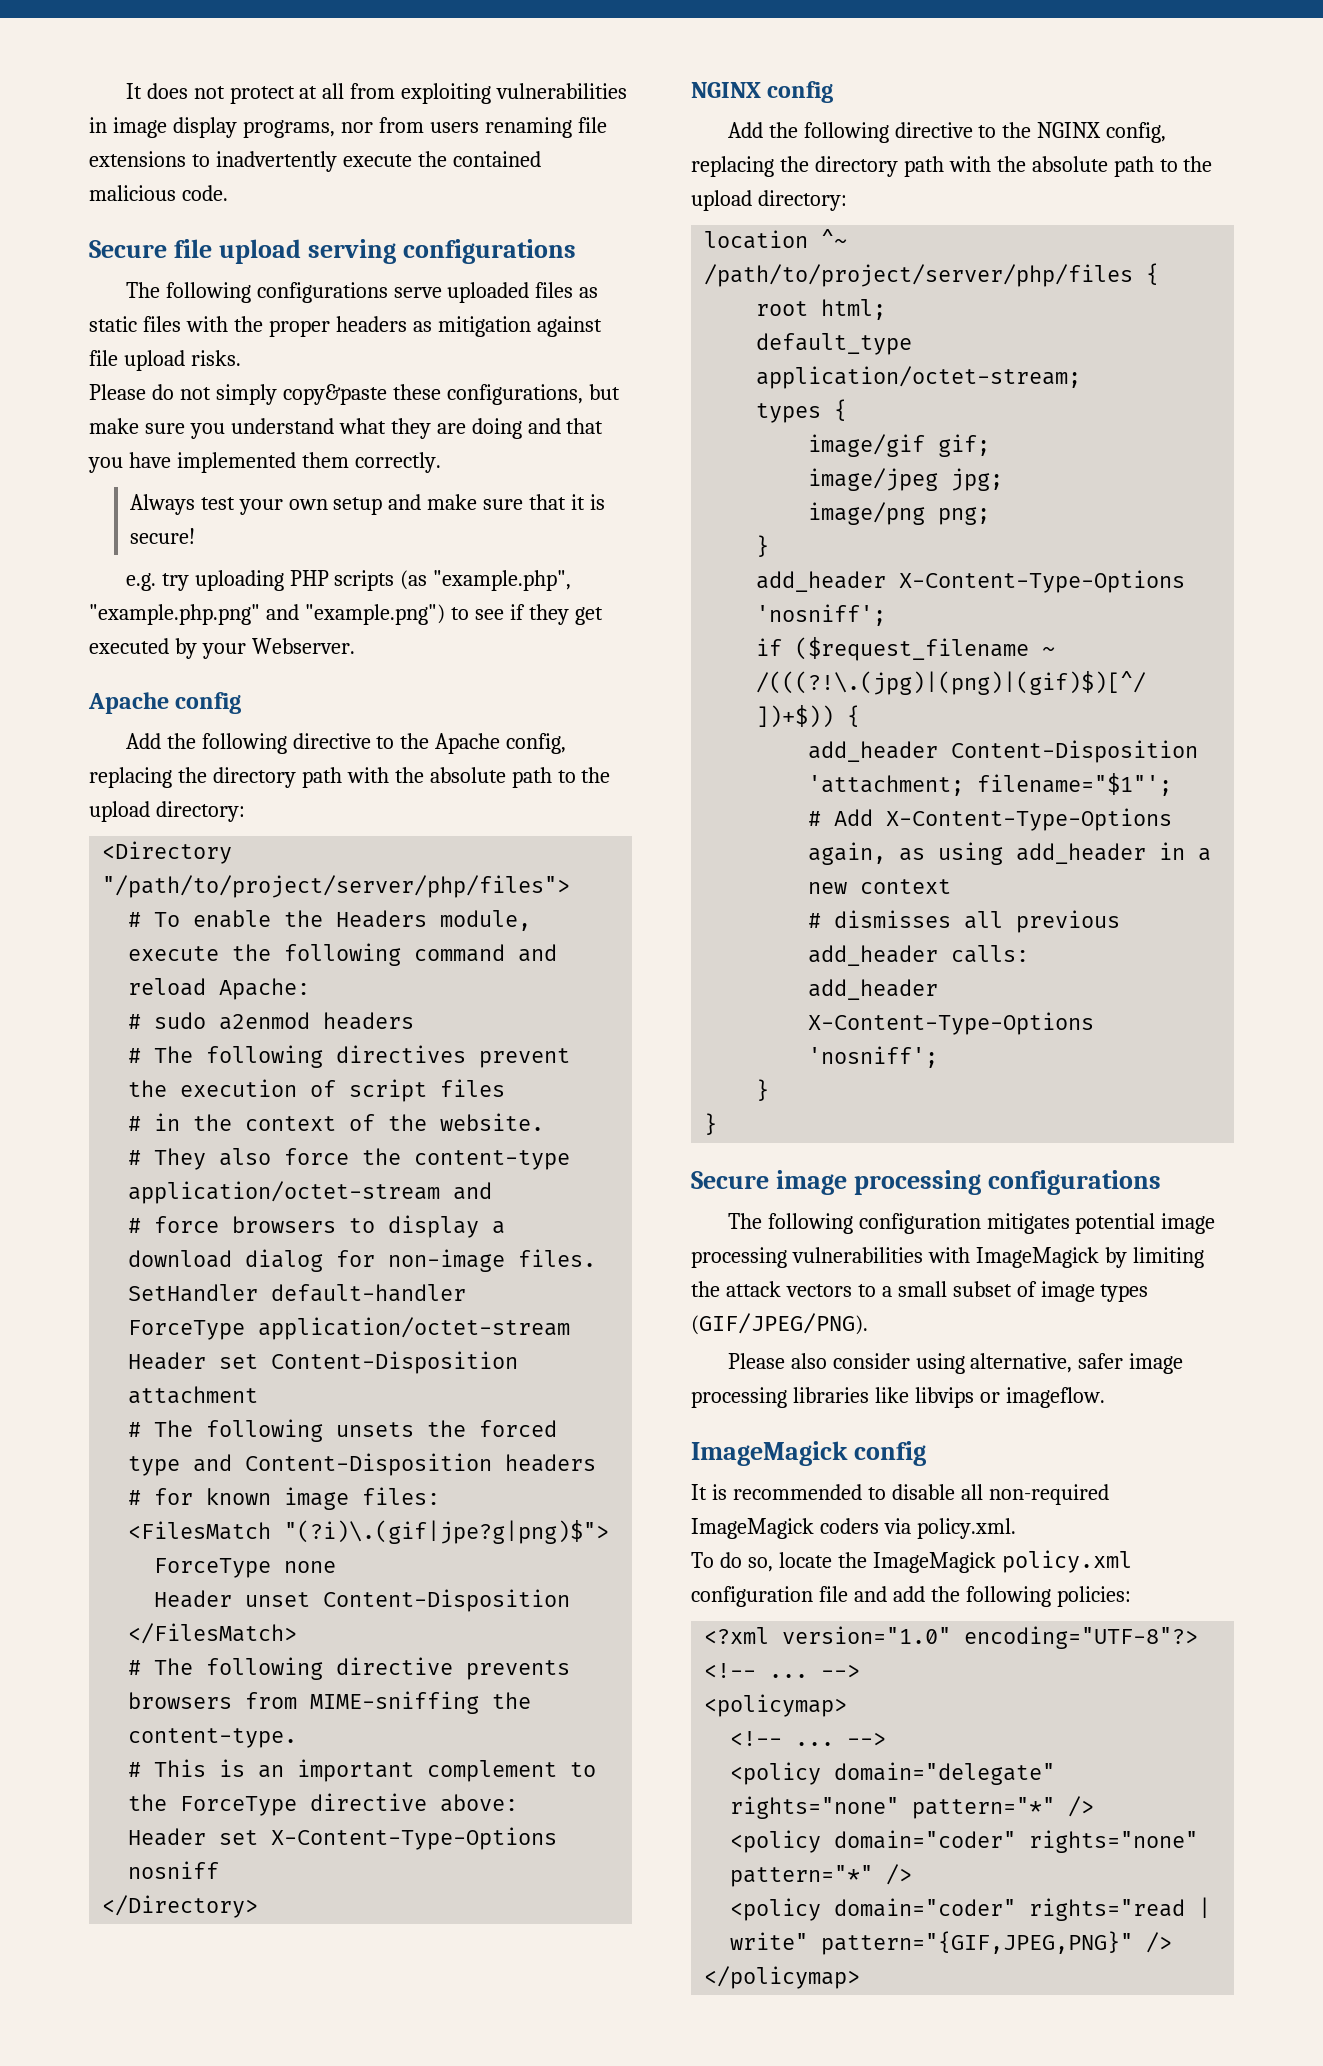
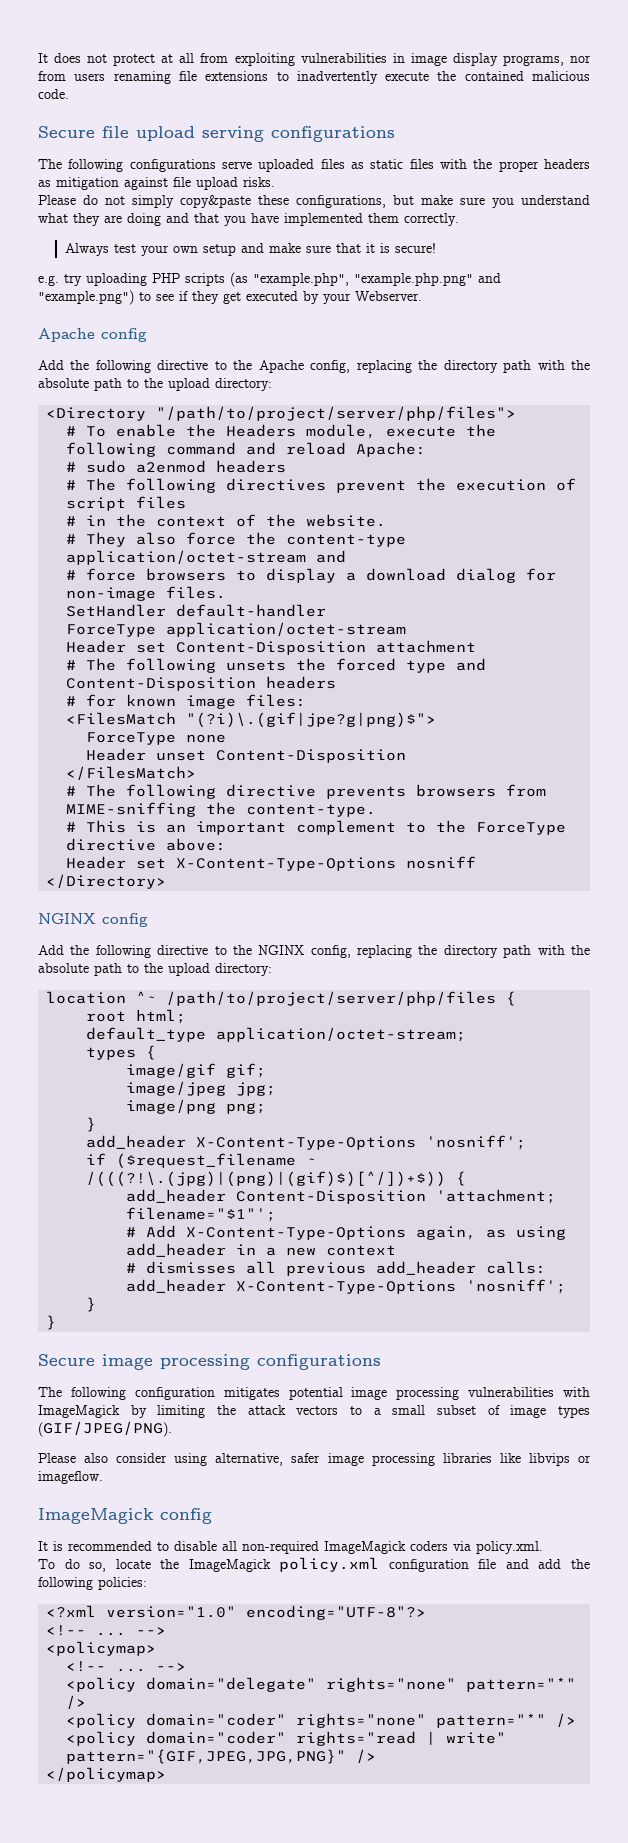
[821,1931,1134,1955] pattern="{GIF,JPEG,PNG}" -> [66,1749,347,1764] pattern="{GIF,JPEG,JPG,PNG}"

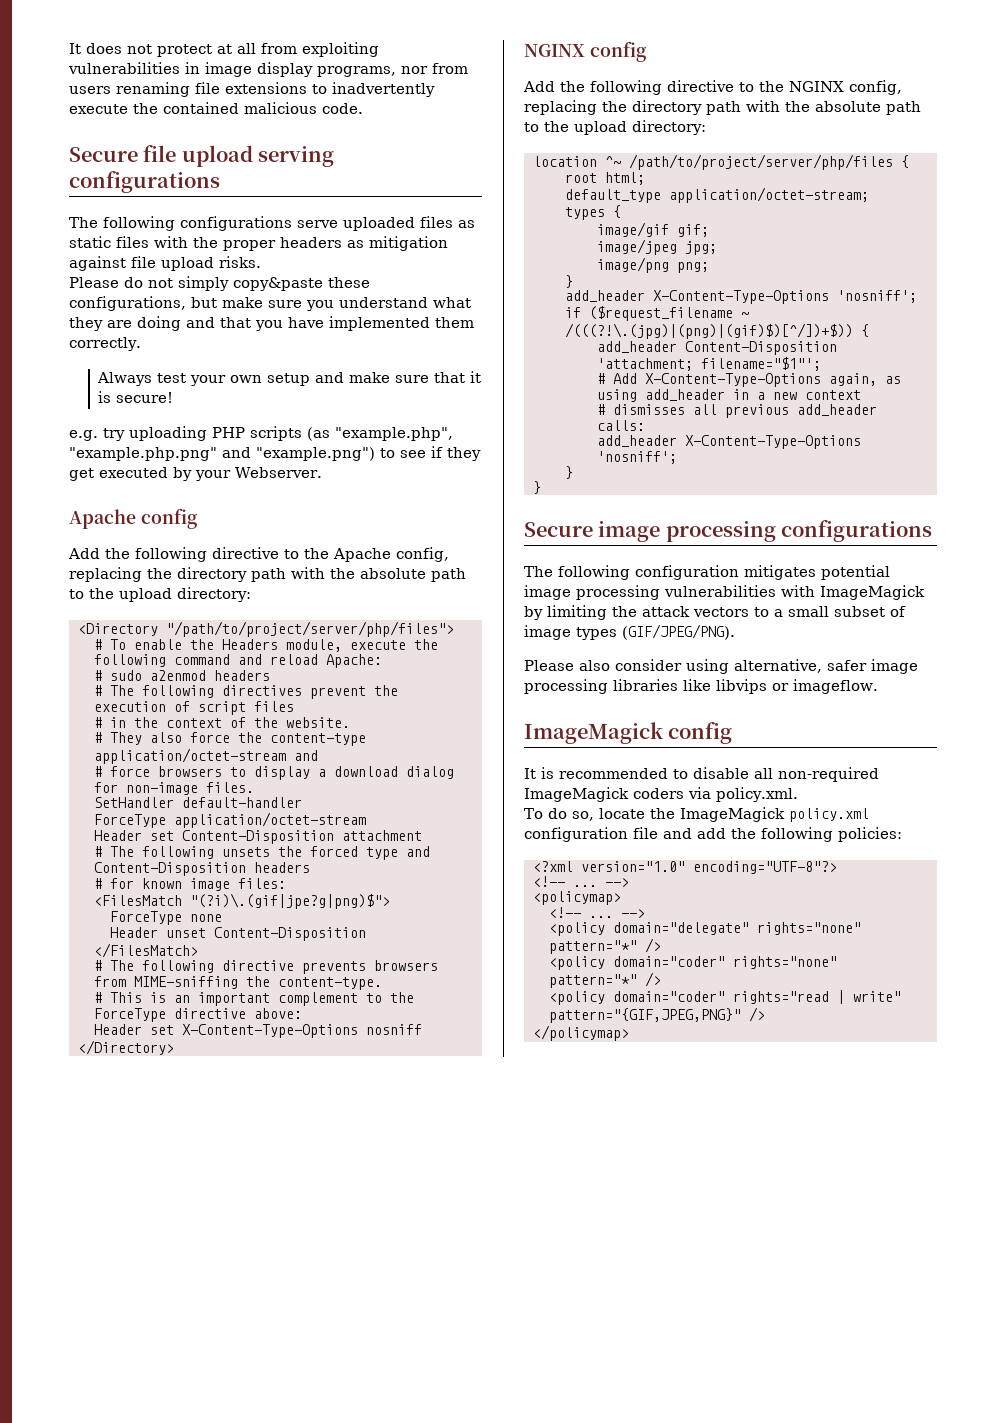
[66,1749,347,1764] pattern="{GIF,JPEG,JPG,PNG}" -> [549,1008,741,1023] pattern="{GIF,JPEG,PNG}"

